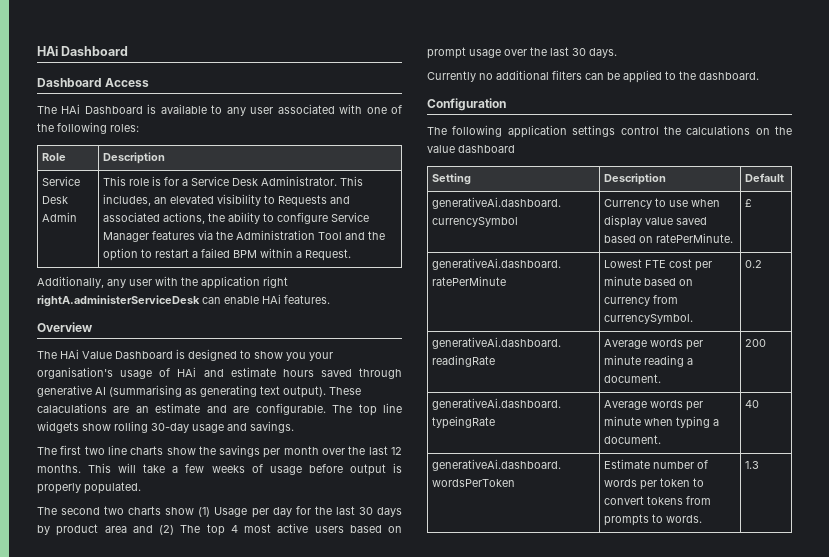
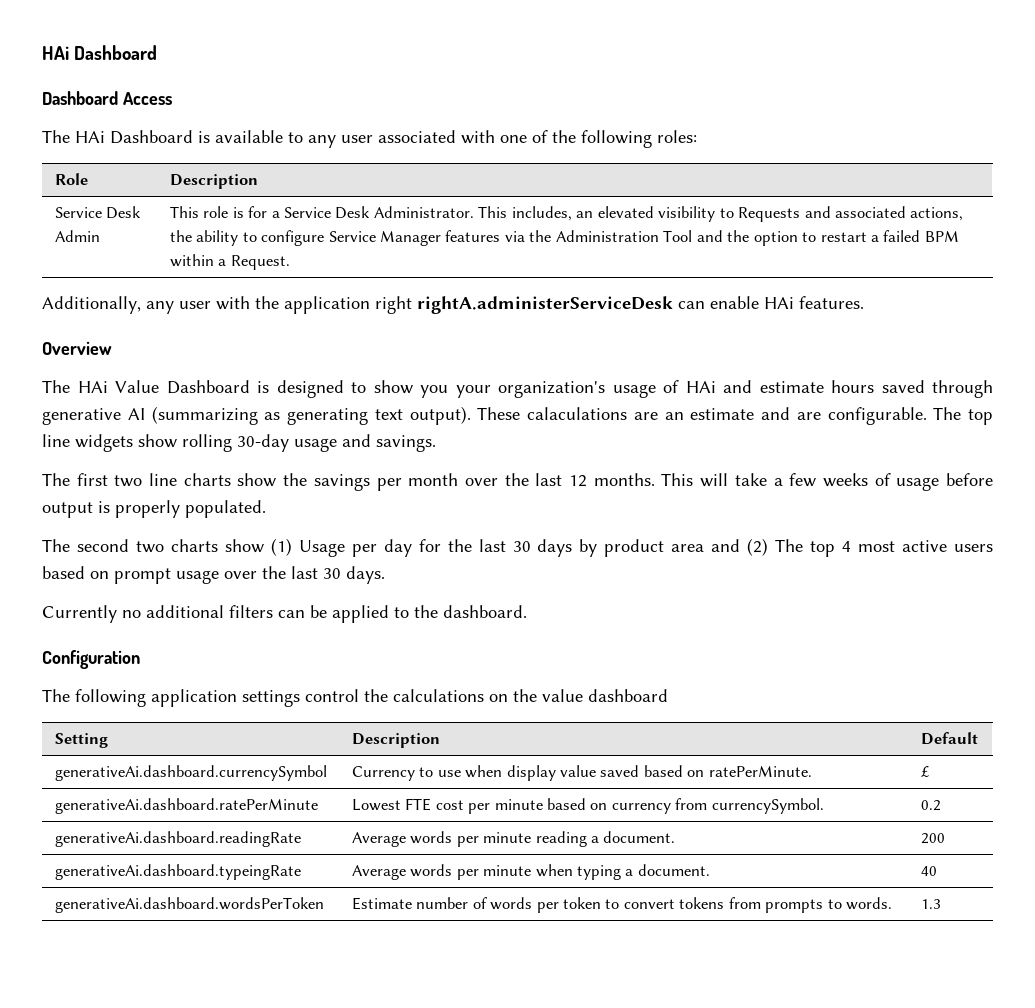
[37,367,113,379] organisation's -> [498,381,605,398] organization's
[109,385,182,397] (summarising -> [151,406,258,425] (summarizing

